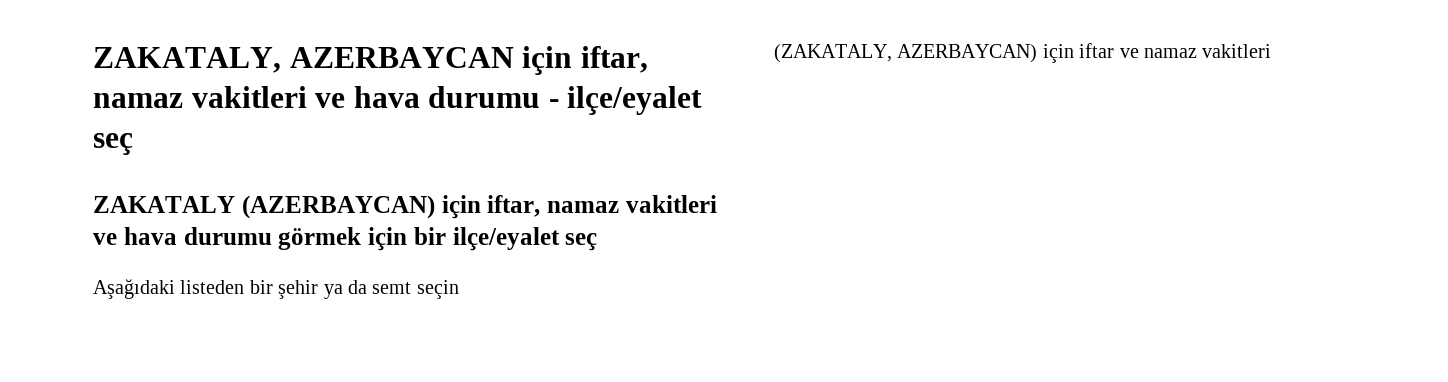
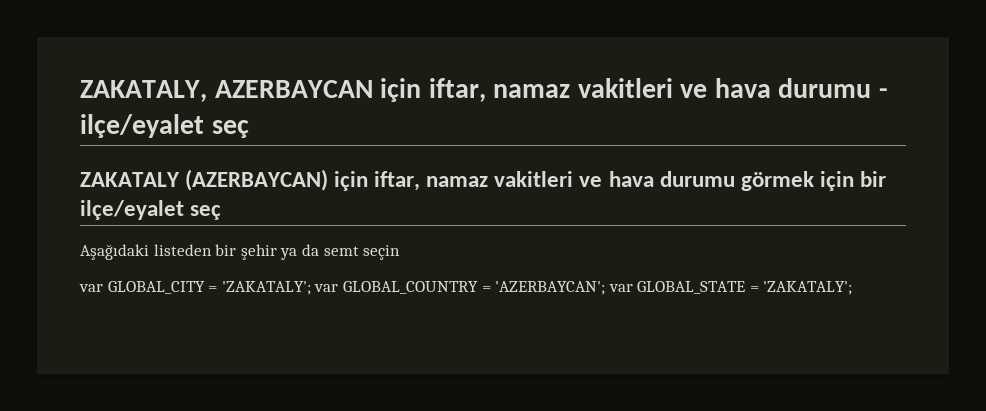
[774,43,1272,63] (ZAKATALY, AZERBAYCAN) için iftar ve namaz vakitleri -> [79,281,853,295] var GLOBAL_CITY = 'ZAKATALY'; var GLOBAL_COUNTRY = 'AZERBAYCAN'; var GLOBAL_STATE = 'ZAKATALY';

